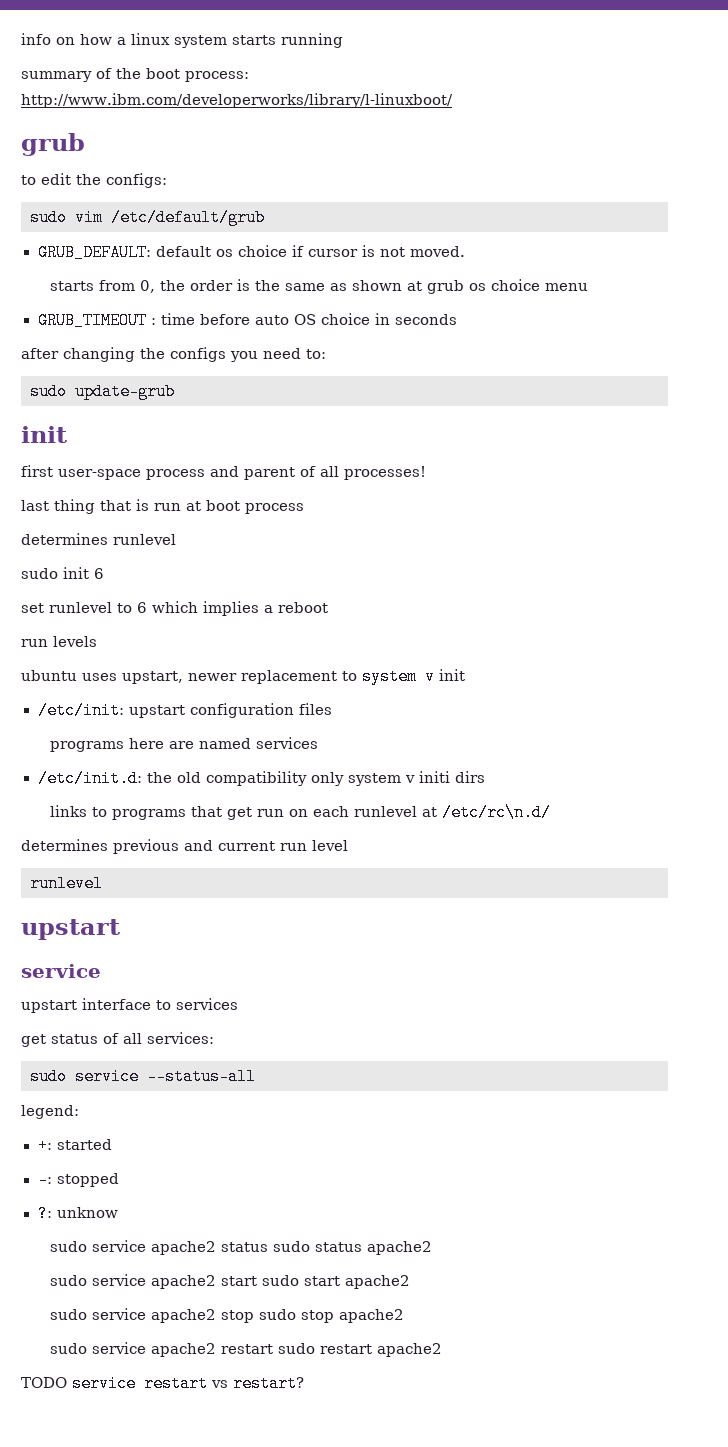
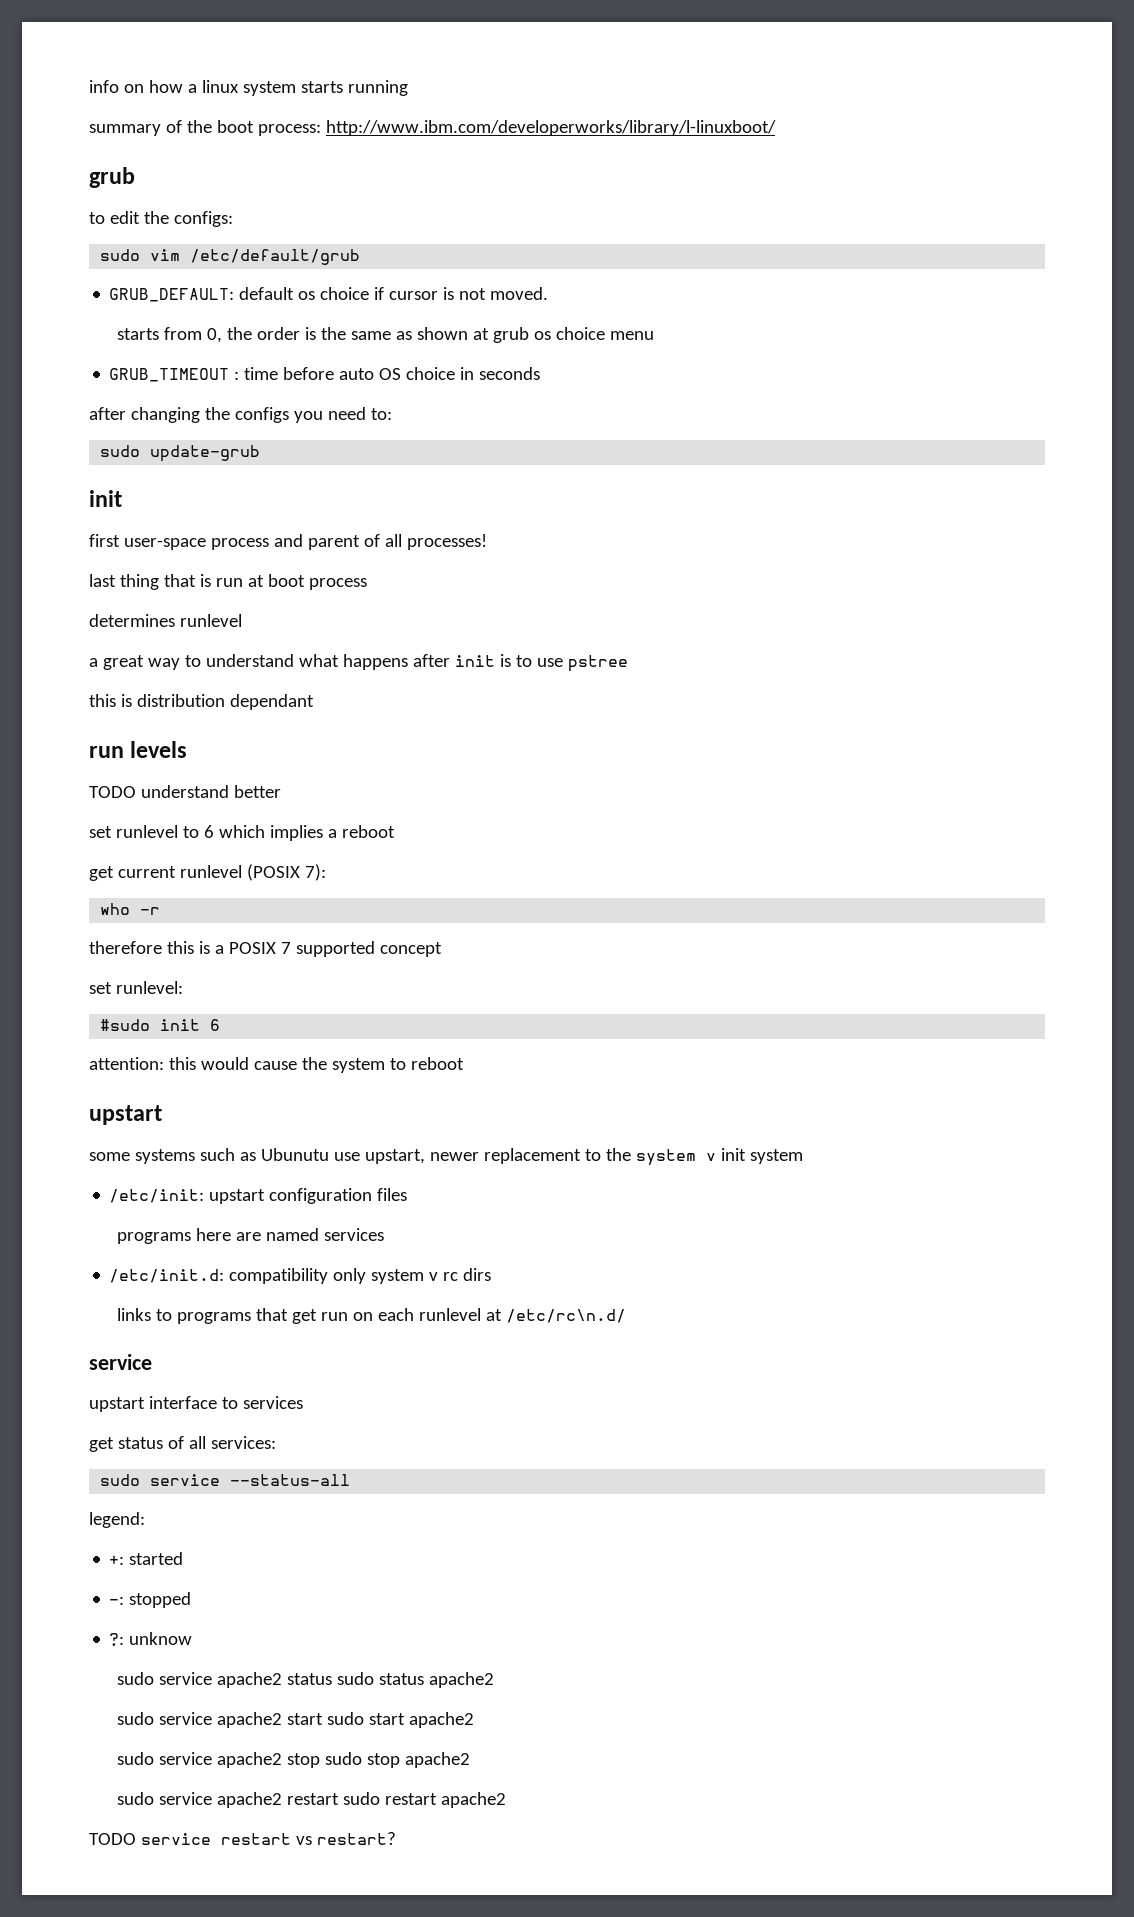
[21,567,104,579] sudo init 6 -> [89,654,628,672] [89,694,314,710] [89,741,188,758] [89,785,281,798] a great way to understand what happens after init is to use pstree // this is distribution dependant // run levels // TODO understand better
[21,636,97,647] [21,670,117,681] run levels // ubuntu uses -> [89,864,326,881] [100,903,161,915] [89,941,442,957] [89,981,183,994] [100,1019,221,1031] [89,1057,464,1073] [89,1105,162,1125] [89,1148,360,1164] get current runlevel (POSIX 7): // who -r // therefore this is a POSIX 7 supported concept // set runlevel: // #sudo init 6 // attention: this would cause the system to reboot // upstart // some systems such as Ubunutu use
(357, 676) none -> [605,1148,631,1161] the
(465, 675) none -> [749,1149,803,1164] system
[146,772,201,783] the old -> (225, 1276) none
[418,771,450,783] initi -> [443,1272,459,1281] rc
[21,839,348,854] [30,875,103,892] [21,919,120,940] // determines previous and current run level // runlevel // upstart -> (627, 1316) none

